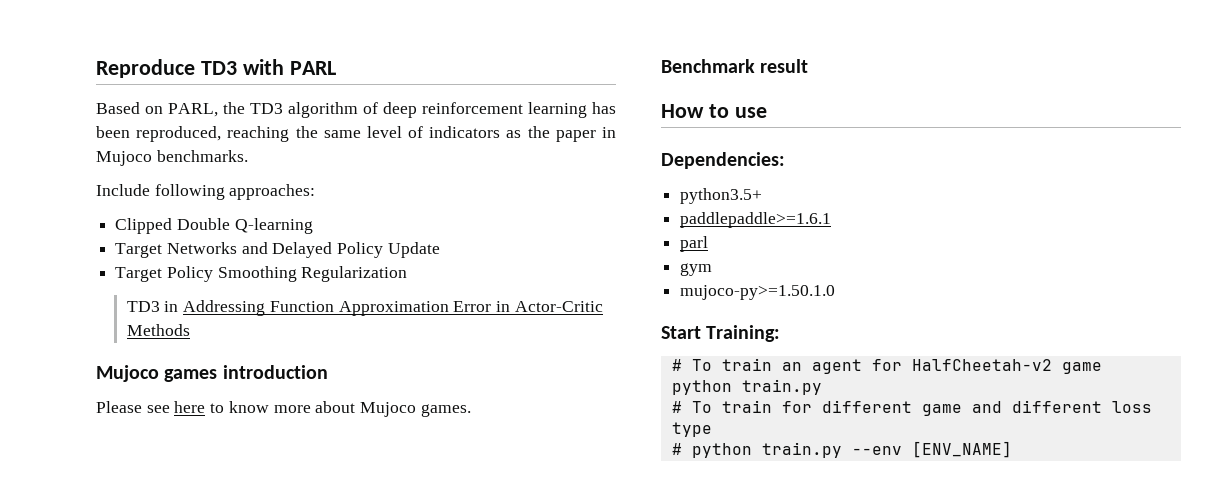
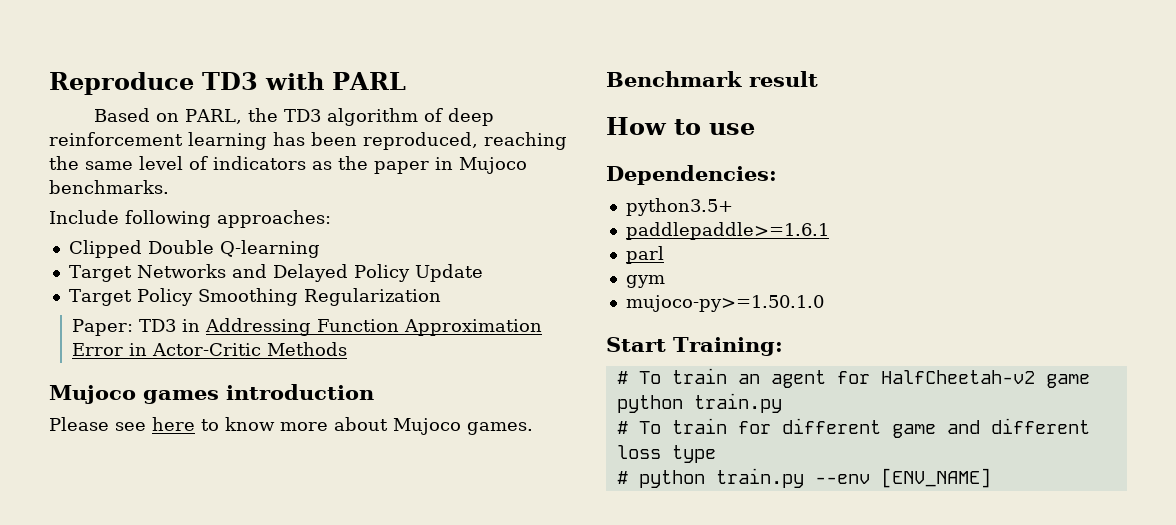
(408, 274) none -> [72,319,134,336] Paper:

